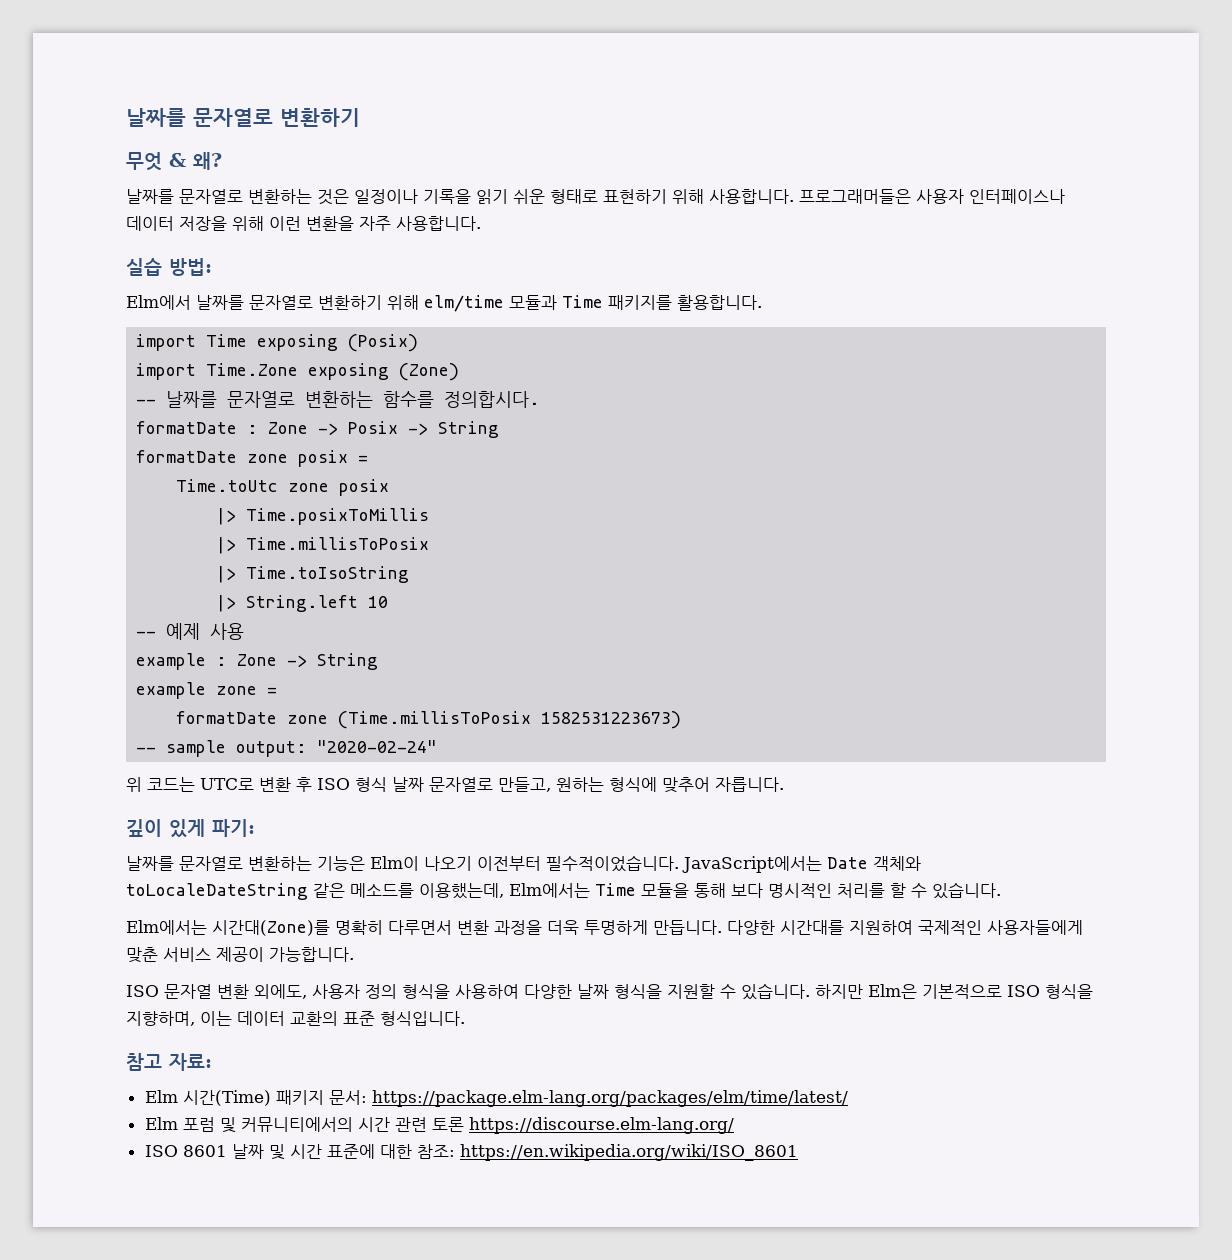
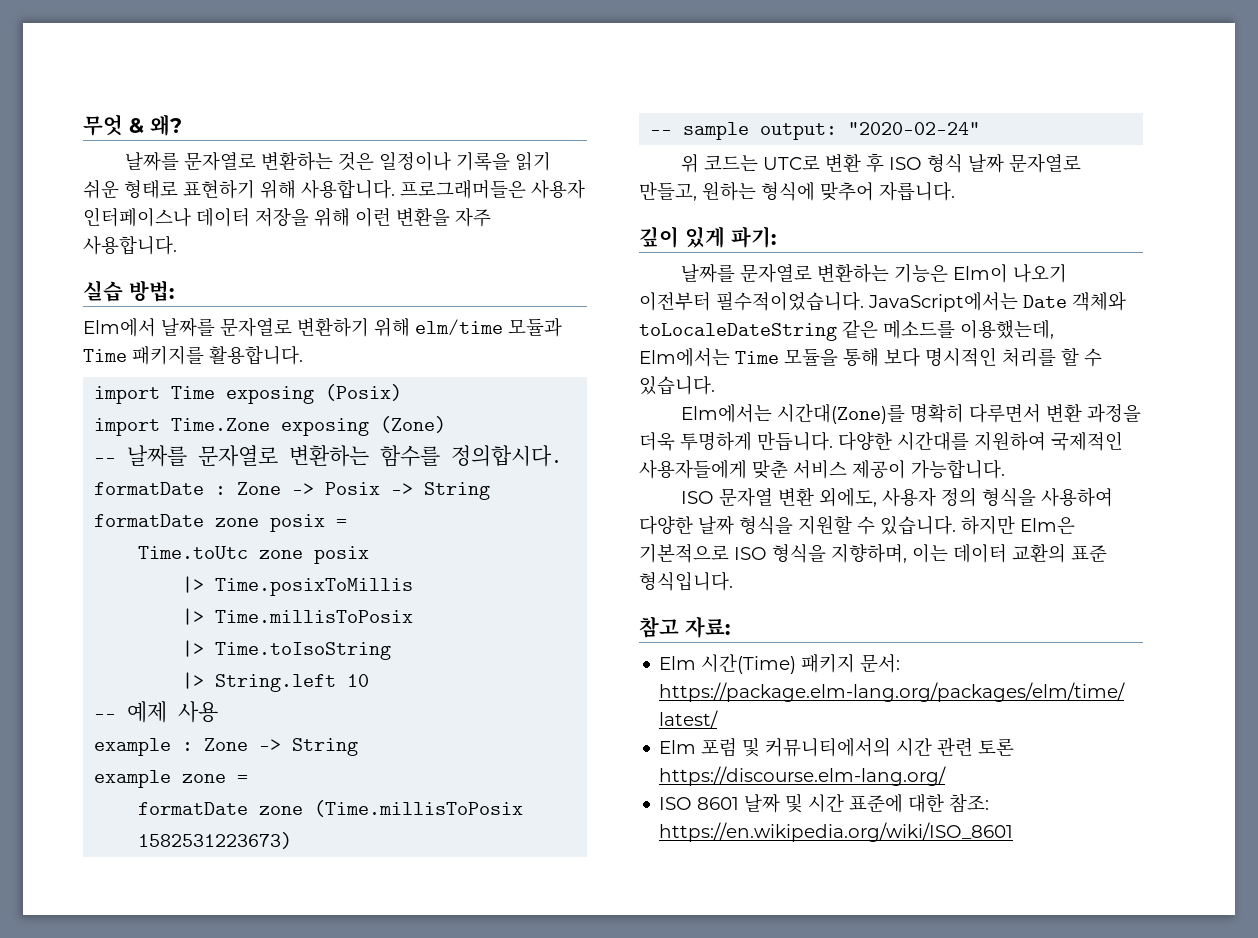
[126,108,360,127] 날짜를 문자열로 변환하기 // -> (83, 125) none

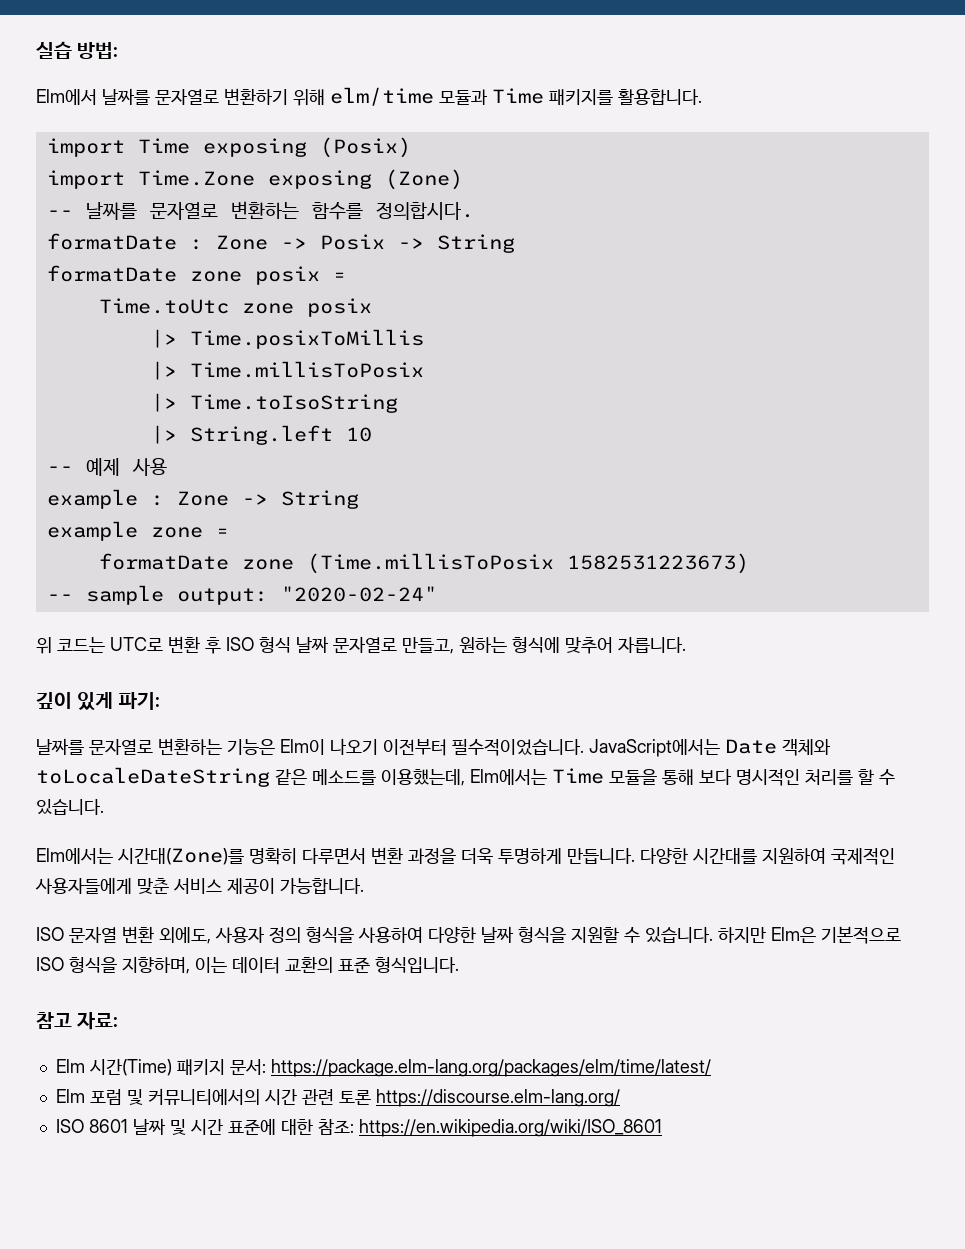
[83,114,182,136] [125,151,552,171] [83,179,585,199] [83,207,491,227] [83,235,177,255] 무엇 & 왜? // 날짜를 문자열로 변환하는 것은 일정이나 기록을 읽기 쉬운 형태로 표현하기 위해 사용합니다. 프로그래머들은 사용자 인터페이스나 데이터 저장을 위해 이런 변환을 자주 사용합니다. // -> (36, 50) none

